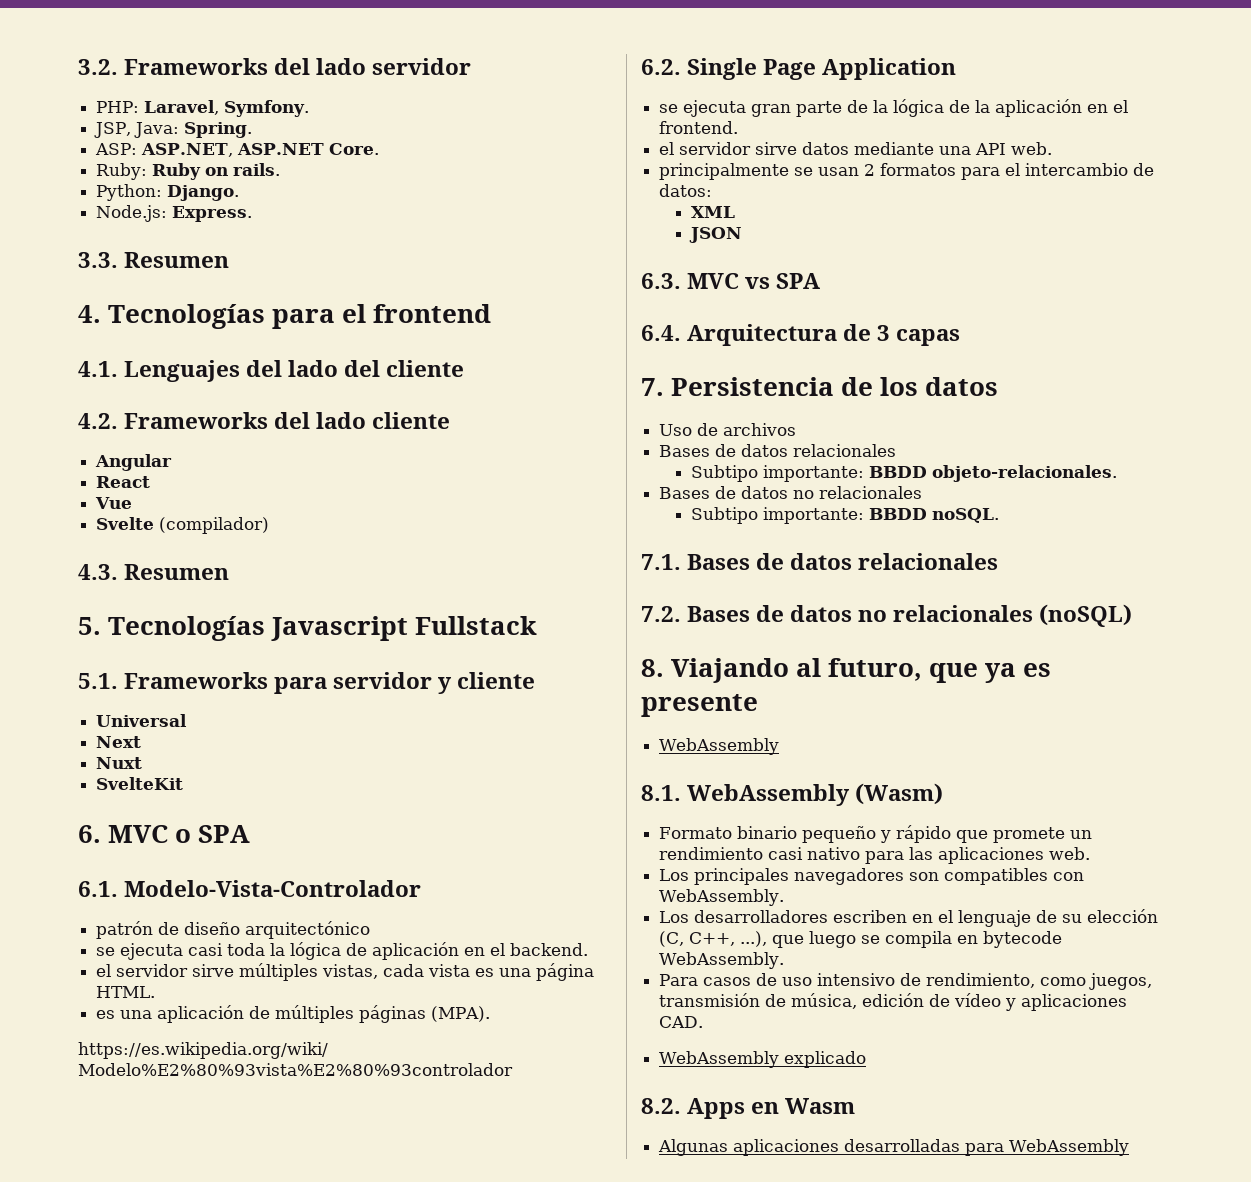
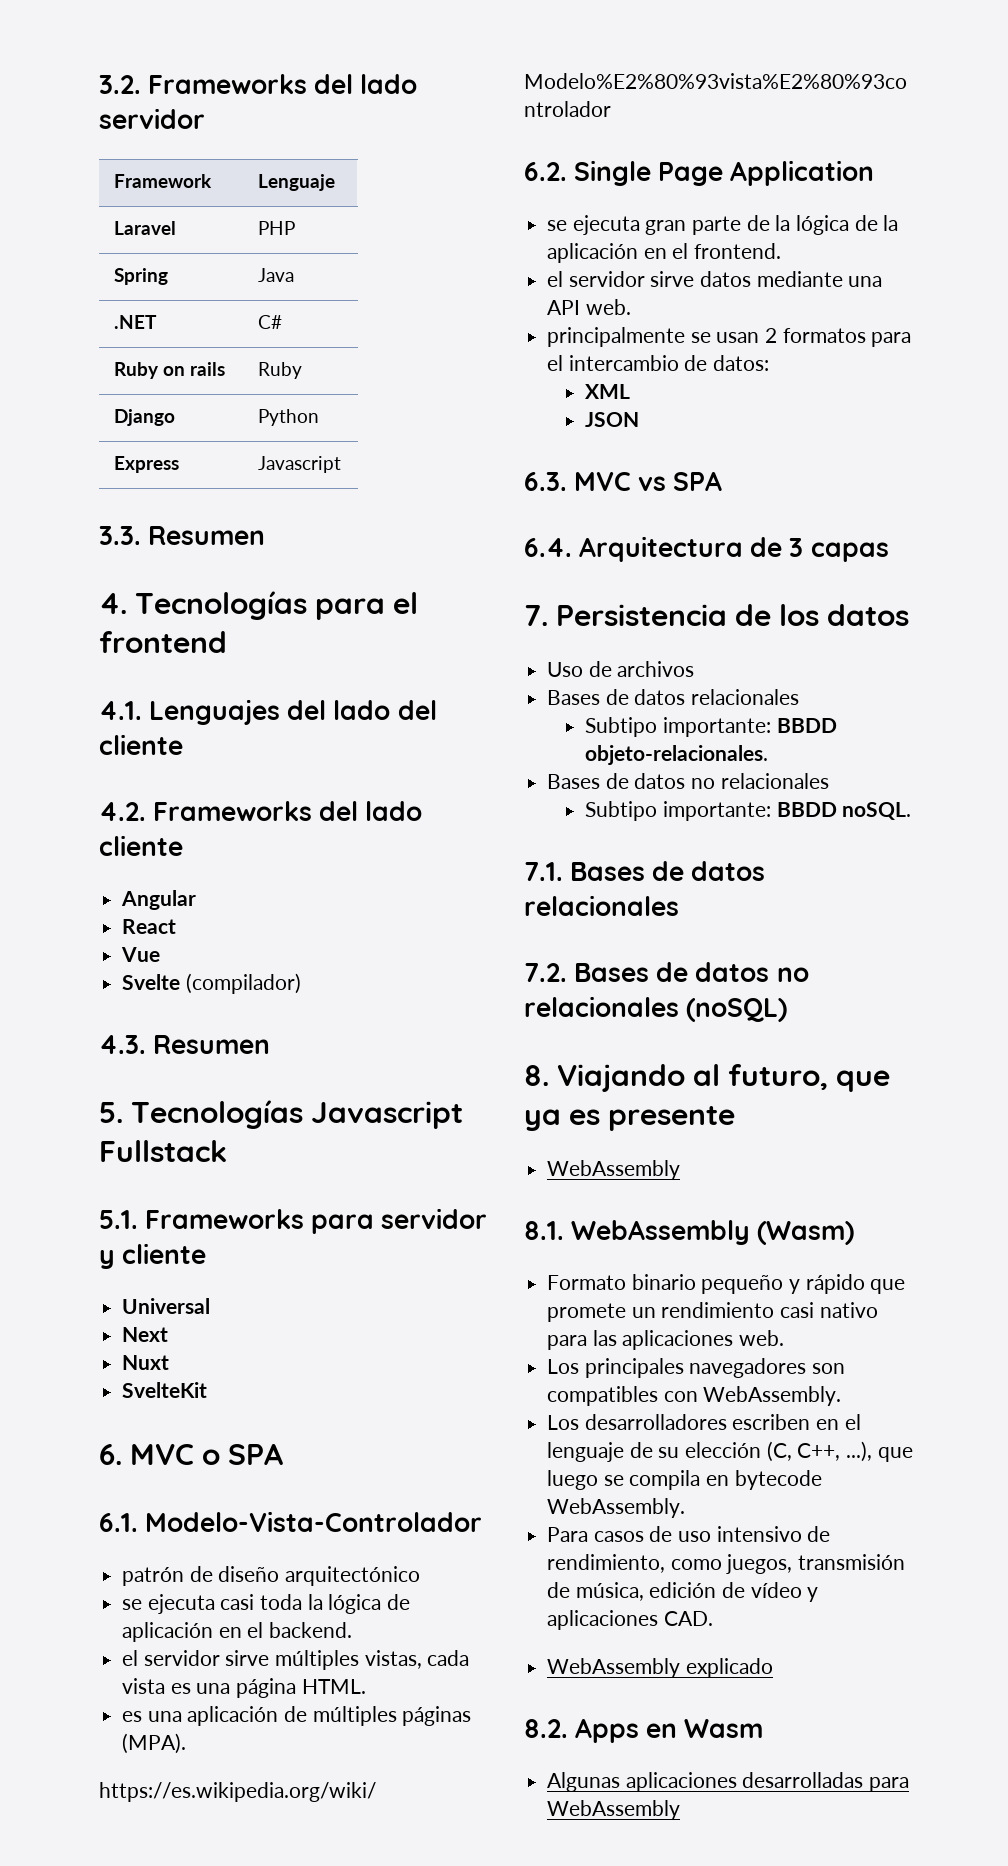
[96,100,310,117] [94,122,253,138] [95,143,380,157] [96,163,281,180] [96,184,240,201] [96,205,253,222] // PHP: Laravel, Symfony. // JSP, Java: Spring. // ASP: ASP.NET, ASP.NET Core. // Ruby: Ruby on rails. // Python: Django. // Node.js: Express. -> [113,174,212,188] [257,174,335,191] [113,221,176,235] [257,221,295,235] [113,268,168,285] [257,268,294,282] [113,315,157,329] [257,315,282,329] [113,362,225,379] [257,362,302,379] [113,409,175,426] [257,409,319,426] [113,456,179,473] [257,456,341,473] // Framework | Lenguaje // Laravel | PHP // Spring | Java // .NET | C# // Ruby on rails | Ruby // Django | Python // Express | Javascript

